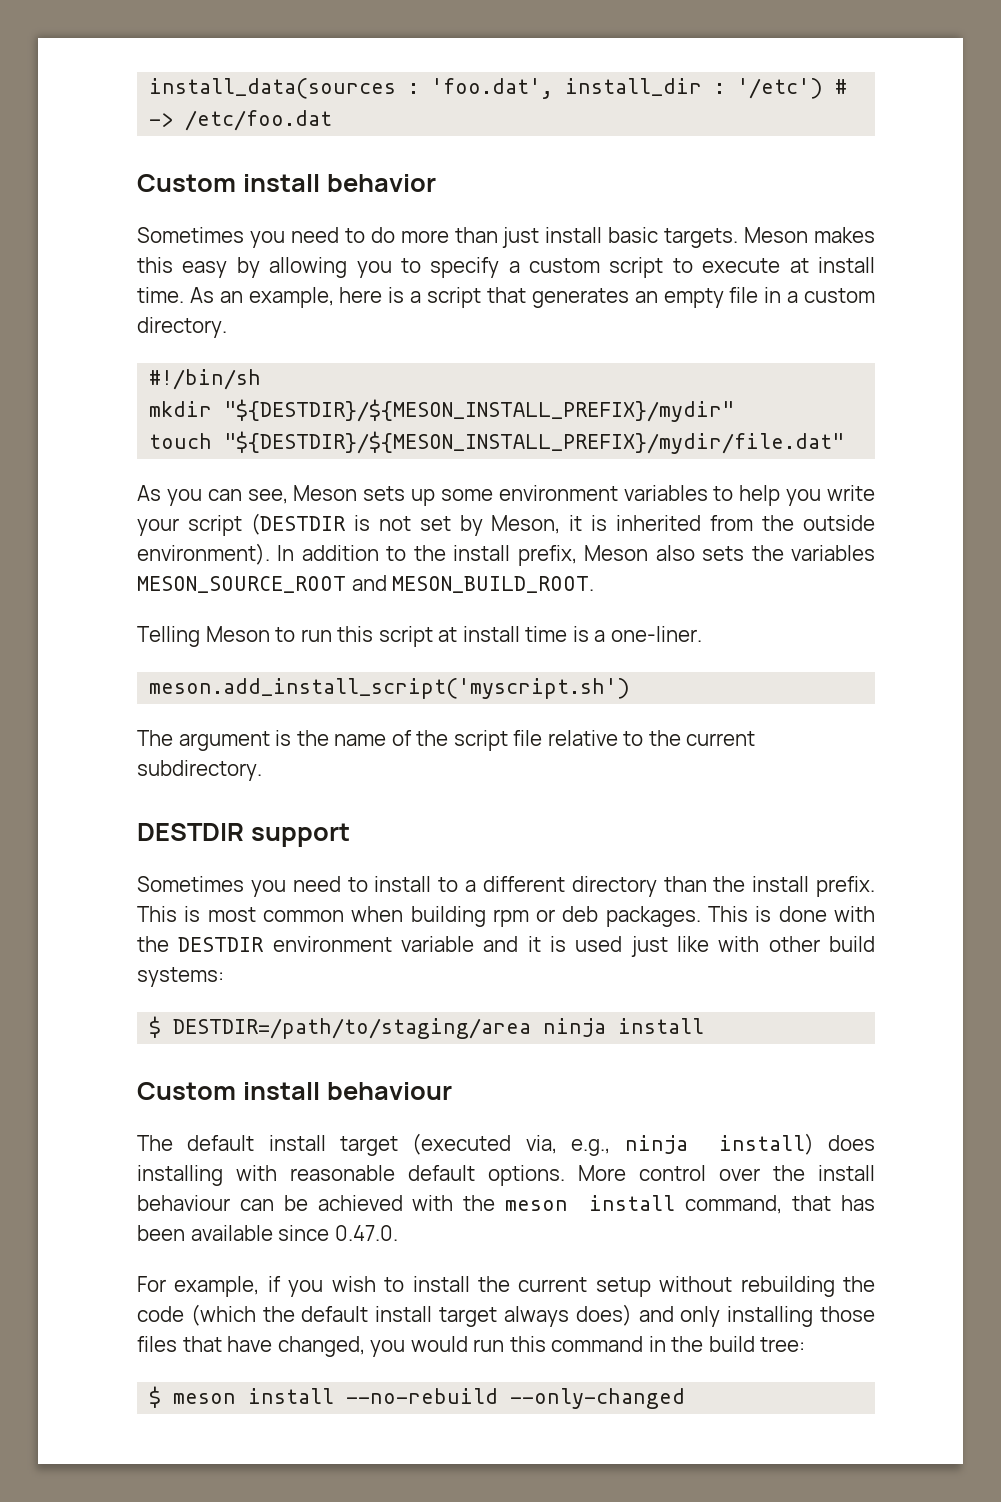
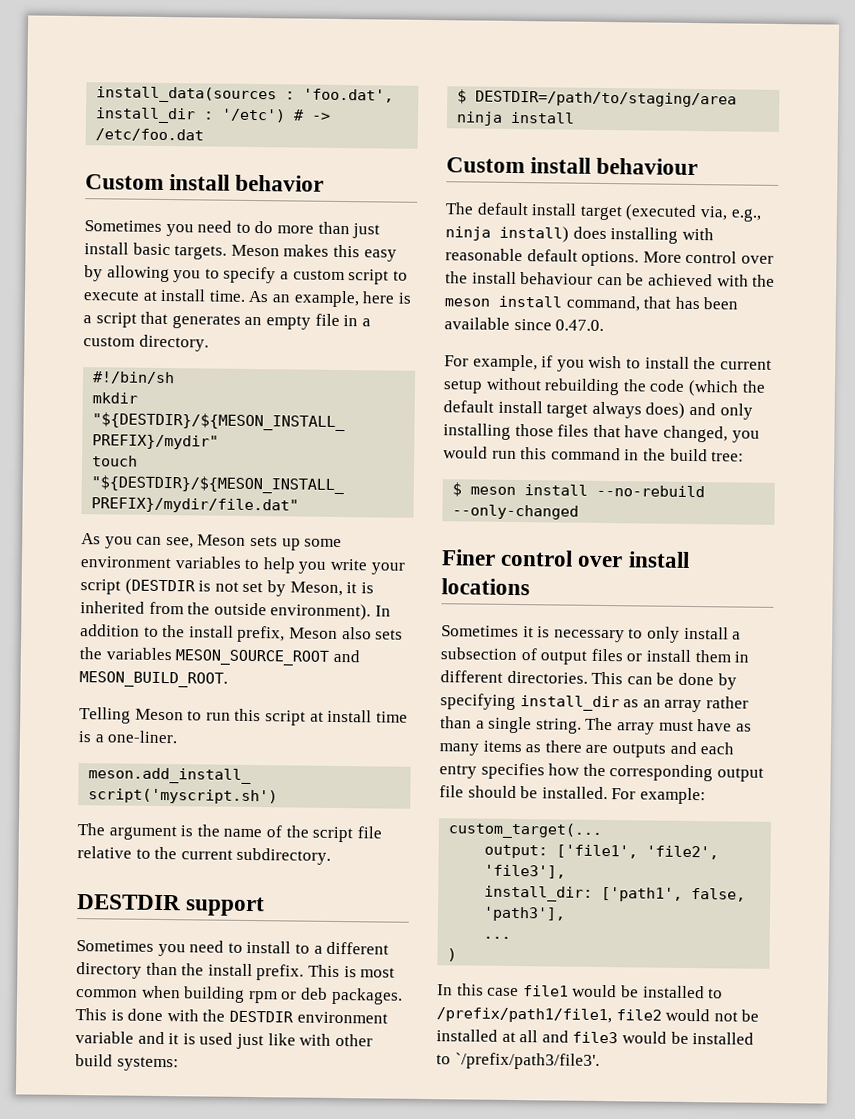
(686, 1398) none -> [441,549,690,568] [441,578,530,596] [441,625,742,643] [440,647,750,665] [440,670,737,690] [440,693,749,713] [440,716,752,735] [439,740,735,758] [439,762,764,782] [439,785,706,805] [448,822,604,840] [484,844,720,860] [484,864,567,879] [484,885,747,902] [483,906,567,922] [483,936,512,939] [447,948,458,962] [437,983,724,999] [436,1007,760,1024] [436,1029,755,1045] [436,1052,600,1070] // Finer control over install locations // Sometimes it is necessary to only install a subsection of output files or install them in different directories. This can be done by specifying install_dir as an array rather than a single string. The array must have as many items as there are outputs and each entry specifies how the corresponding output file should be installed. For example: // custom_target(... // output: ['file1', 'file2', 'file3'], // install_dir: ['path1', false, 'path3'], // ... // ) // In this case file1 would be installed to /prefix/path1/file1, file2 would not be installed at all and file3 would be installed to `/prefix/path3/file3'.

